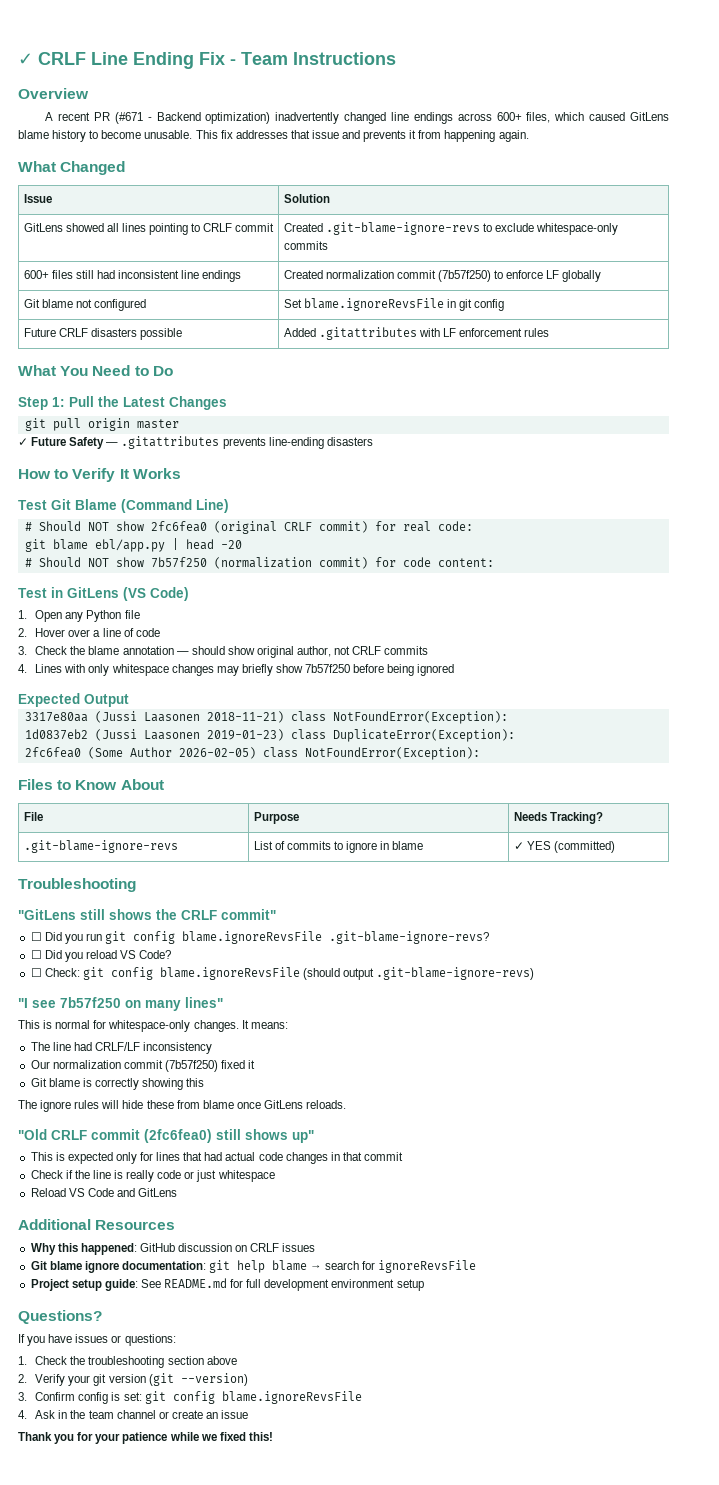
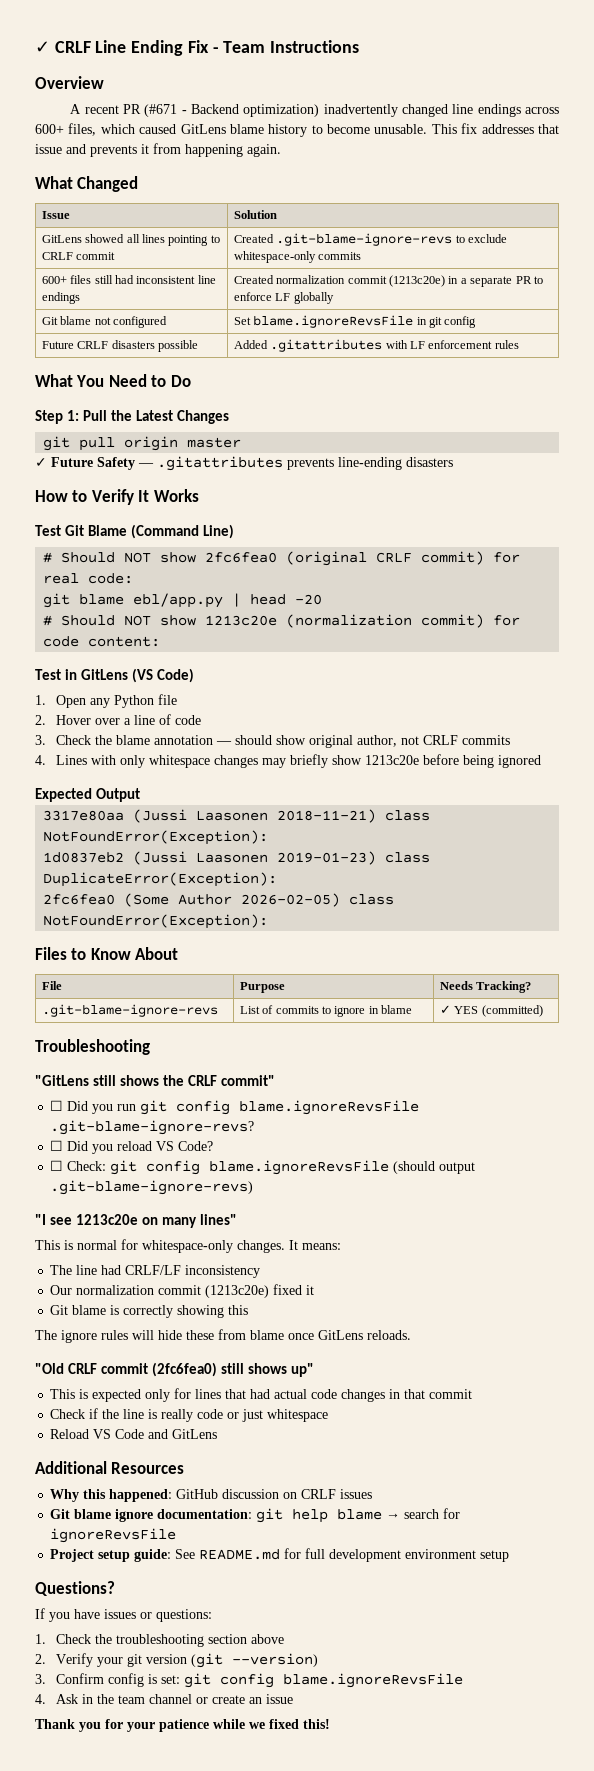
[437,270,491,282] (7b57f250) -> [389,275,532,287] (1213c20e) in a separate PR
[150,557,207,568] 7b57f250 -> [205,615,278,626] 1213c20e
[305,664,351,673] 7b57f250 -> [365,755,420,765] 1213c20e
[60,997,121,1008] 7b57f250 -> [76,1214,139,1225] 1213c20e
[164,1060,218,1072] (7b57f250) -> [205,1285,270,1298] (1213c20e)

